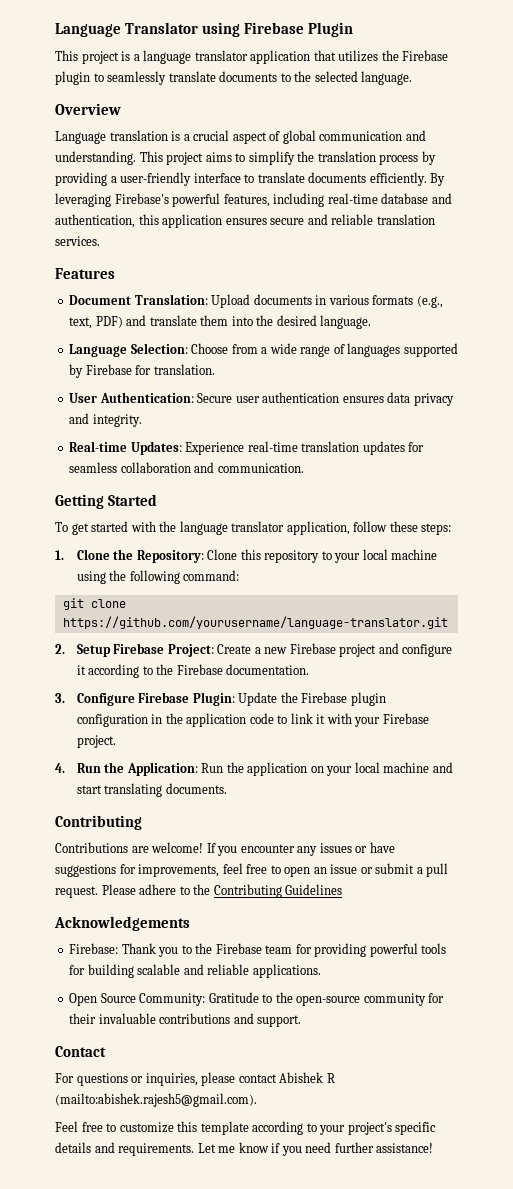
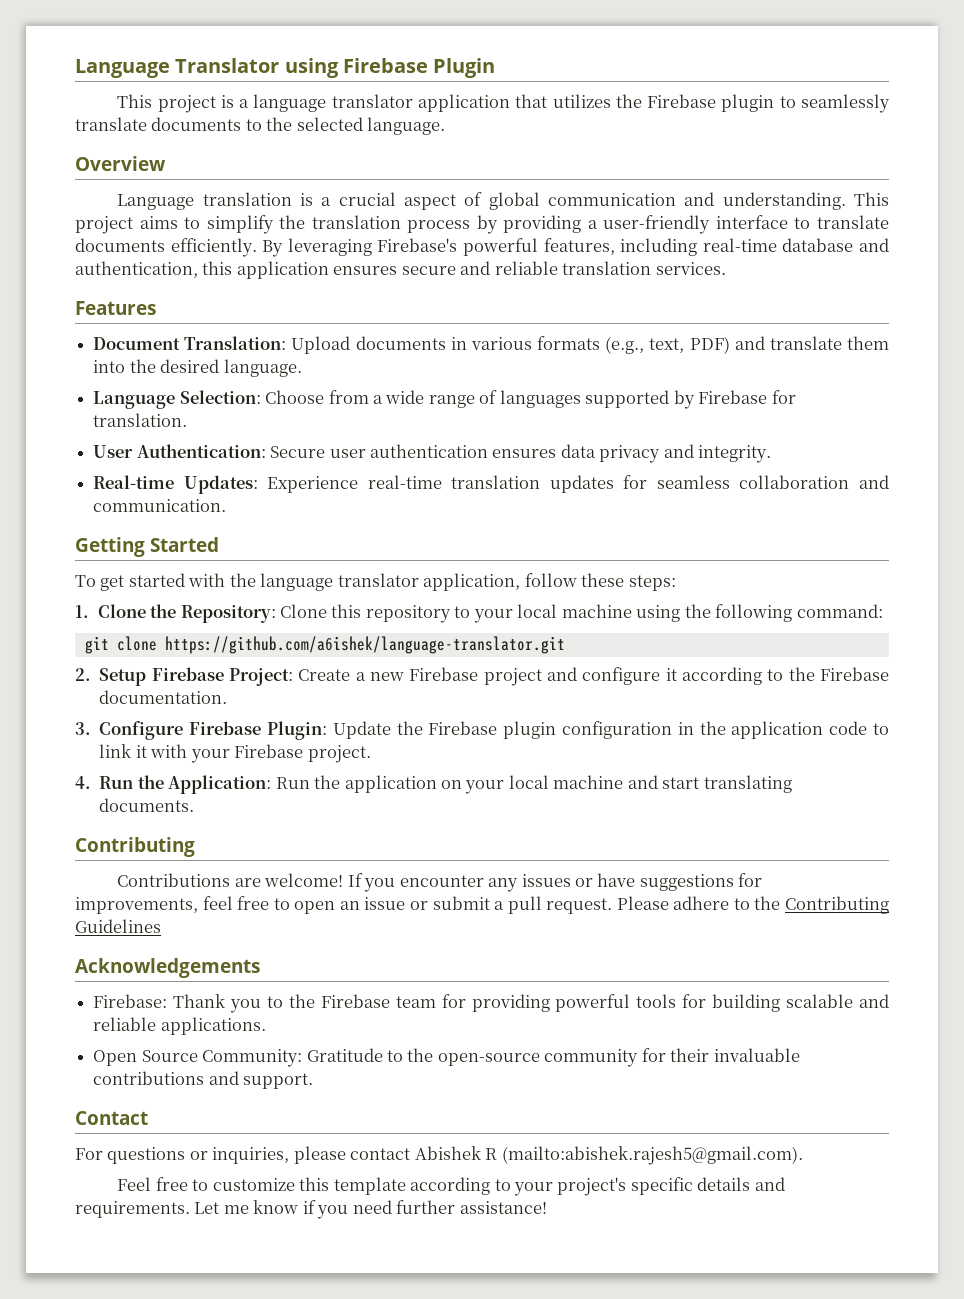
[62,616,448,629] https://github.com/yourusername/language-translator.git -> [164,636,565,654] https://github.com/a6ishek/language-translator.git

